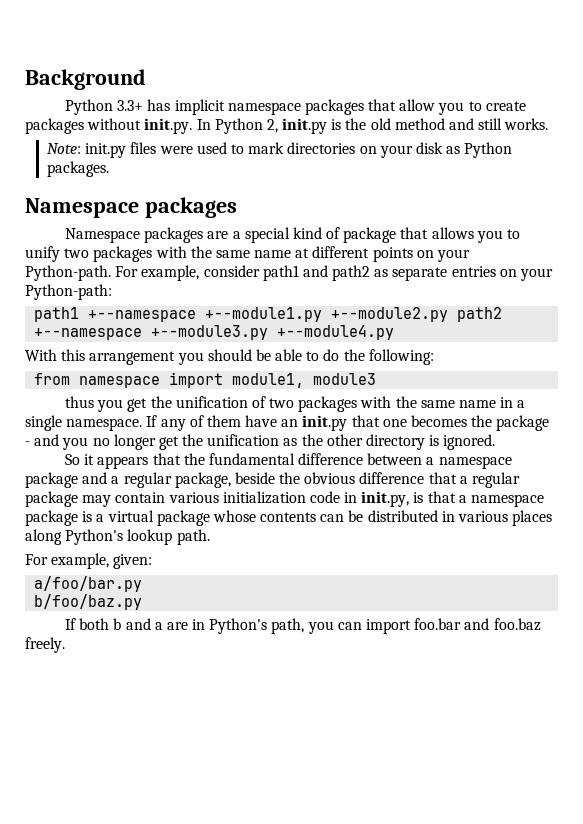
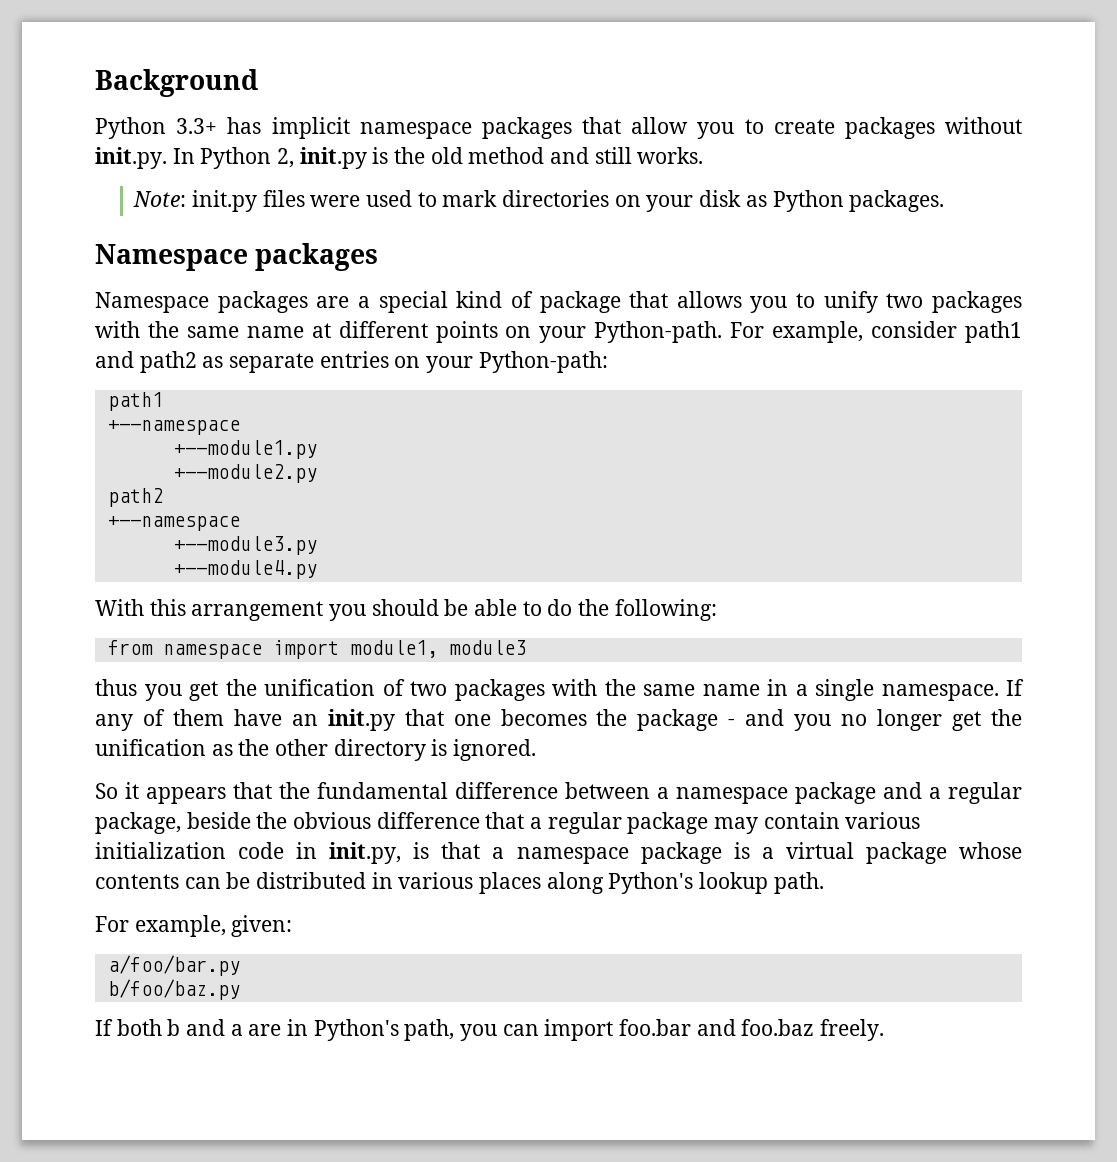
[88,310,197,322] +--namespace -> [107,420,240,435] // +--namespace //
(323, 314) none -> (317, 449) //
[457,307,503,322] [34,328,143,340] path2 +--namespace -> [107,488,163,507] [107,516,240,531] // path2 // +--namespace //
(269, 332) none -> (317, 545) //

